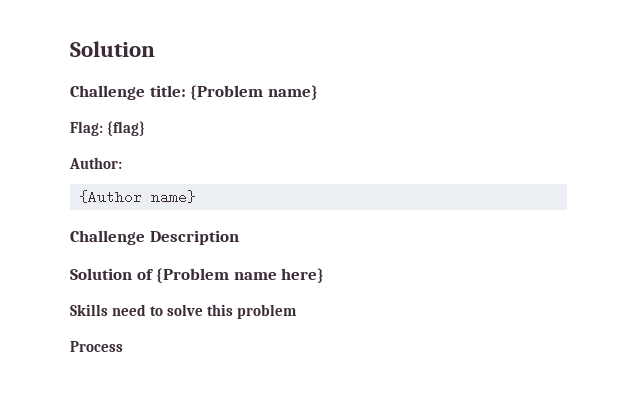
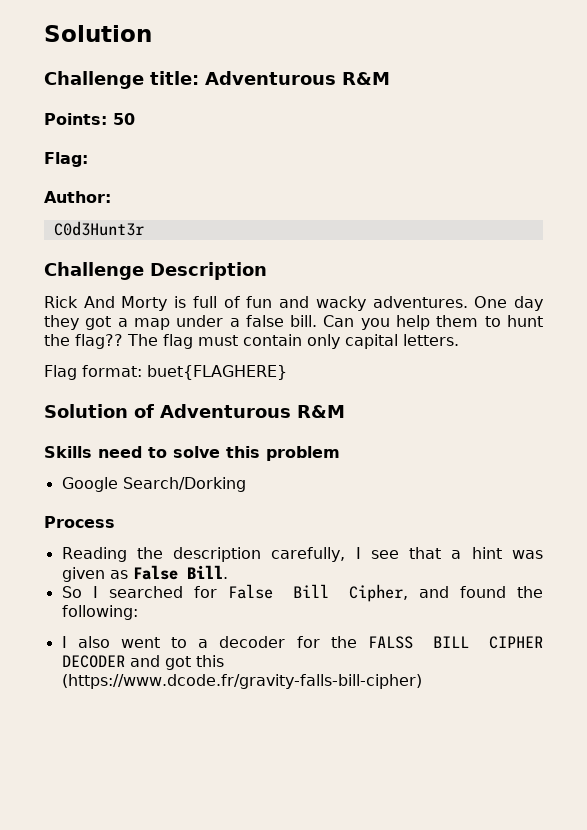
[190,85,318,100] {Problem name} -> [205,71,390,85] [44,113,135,125] Adventurous R&M // Points: 50
[107,121,146,136] {flag} -> (88, 159) none
[79,190,197,204] {Author name} -> [53,221,144,236] C0d3Hunt3r
(239, 237) none -> [44,296,543,311] [44,315,544,330] [44,334,459,349] [44,365,287,380] // Rick And Morty is full of fun and wacky adventures. One day they got a map under a false bill. Can you help them to hunt the flag?? The flag must contain only capital letters. // Flag format: buet{FLAGHERE}
[156,268,325,283] {Problem name here} -> [160,404,345,418] Adventurous R&M
(298, 311) none -> [61,477,246,492] // Google Search/Dorking
(123, 346) none -> [61,547,543,562] [61,565,228,582] [61,584,543,602] [61,605,138,620] [61,636,543,649] [61,655,224,670] [61,674,422,689] // Reading the description carefully, I see that a hint was given as False Bill. // So I searched for False Bill Cipher, and found the following: // I also went to a decoder for the FALSS BILL CIPHER DECODER and got this (https://www.dcode.fr/gravity-falls-bill-cipher)

